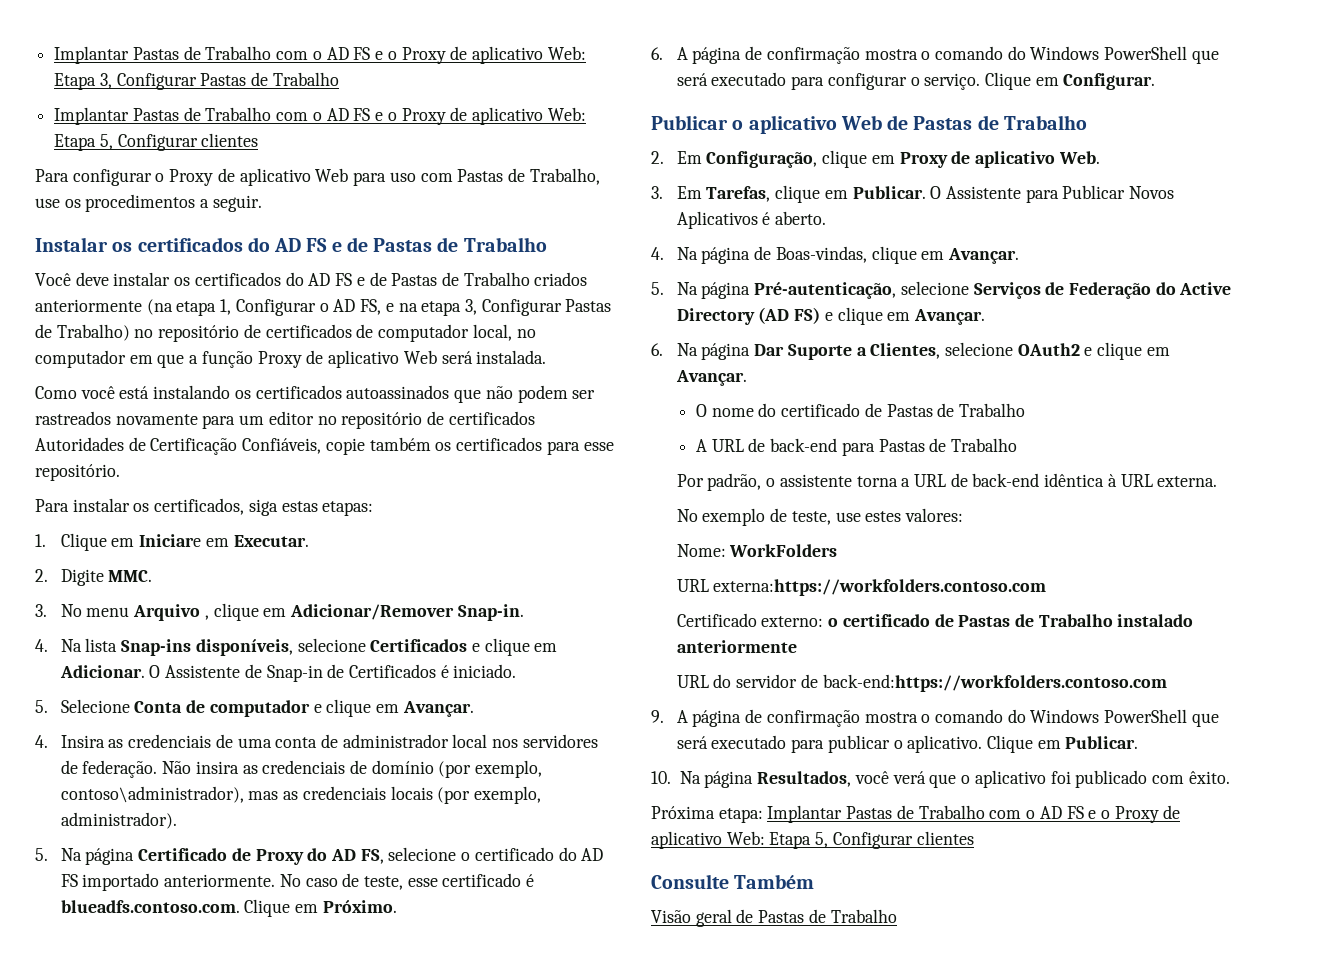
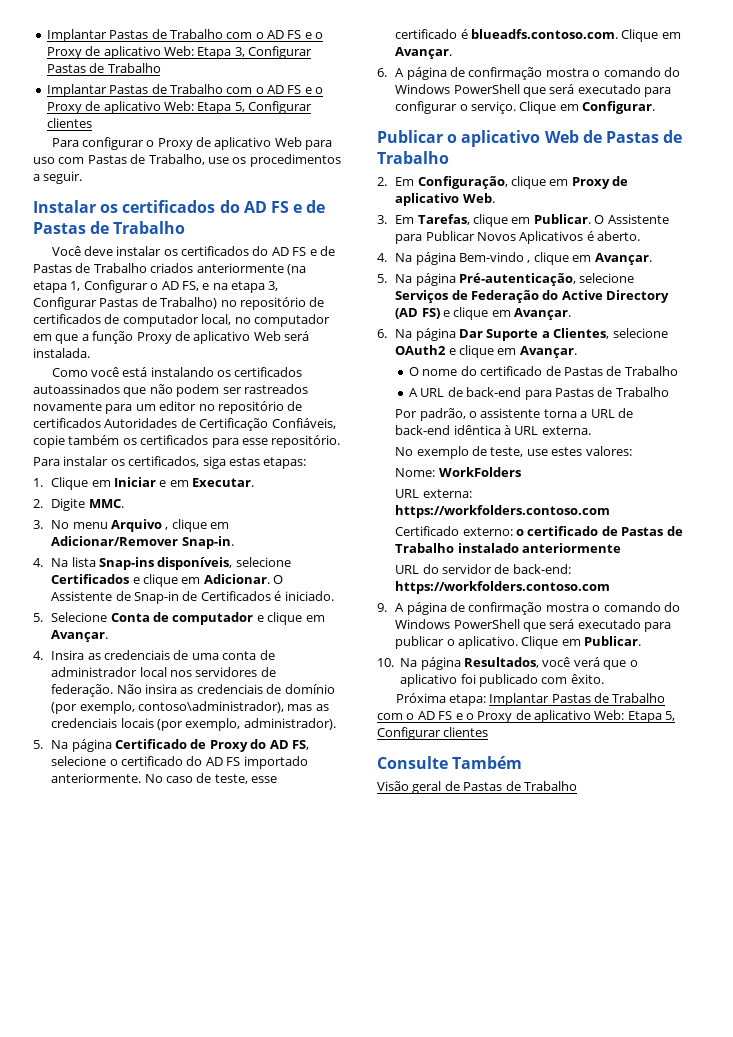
[139,534,202,547] Iniciare -> [114,477,167,487] Iniciar e
[322,900,397,913] Próximo. -> [395,47,453,59] Avançar.
[754,246,867,263] de Boas-vindas, -> [459,252,531,263] Bem-vindo ,
[713,579,1047,596] externa:https://workfolders.contoso.com -> [422,489,472,498] [395,505,611,518] externa: https://workfolders.contoso.com
[822,674,1167,692] back-end:https://workfolders.contoso.com -> [512,564,571,574] [395,581,611,594] back-end: https://workfolders.contoso.com

